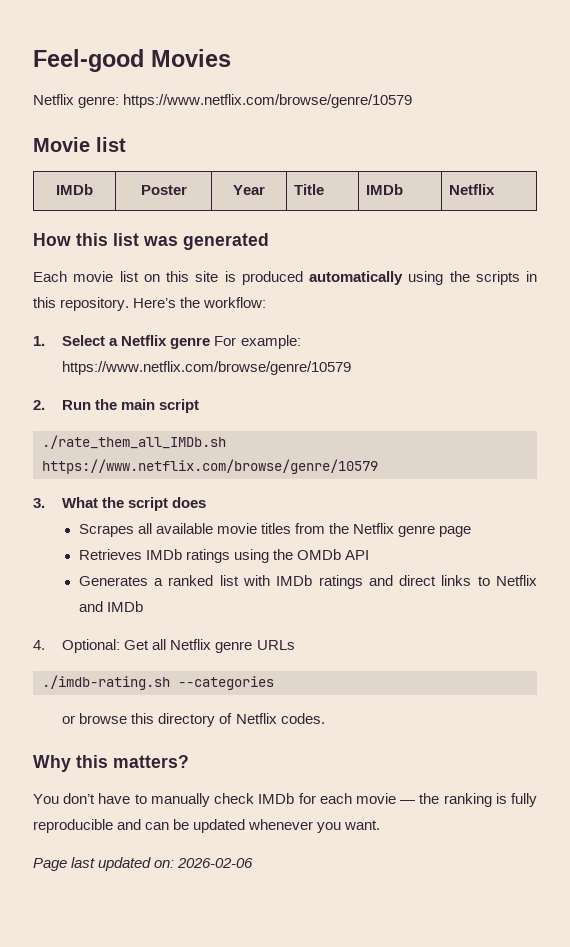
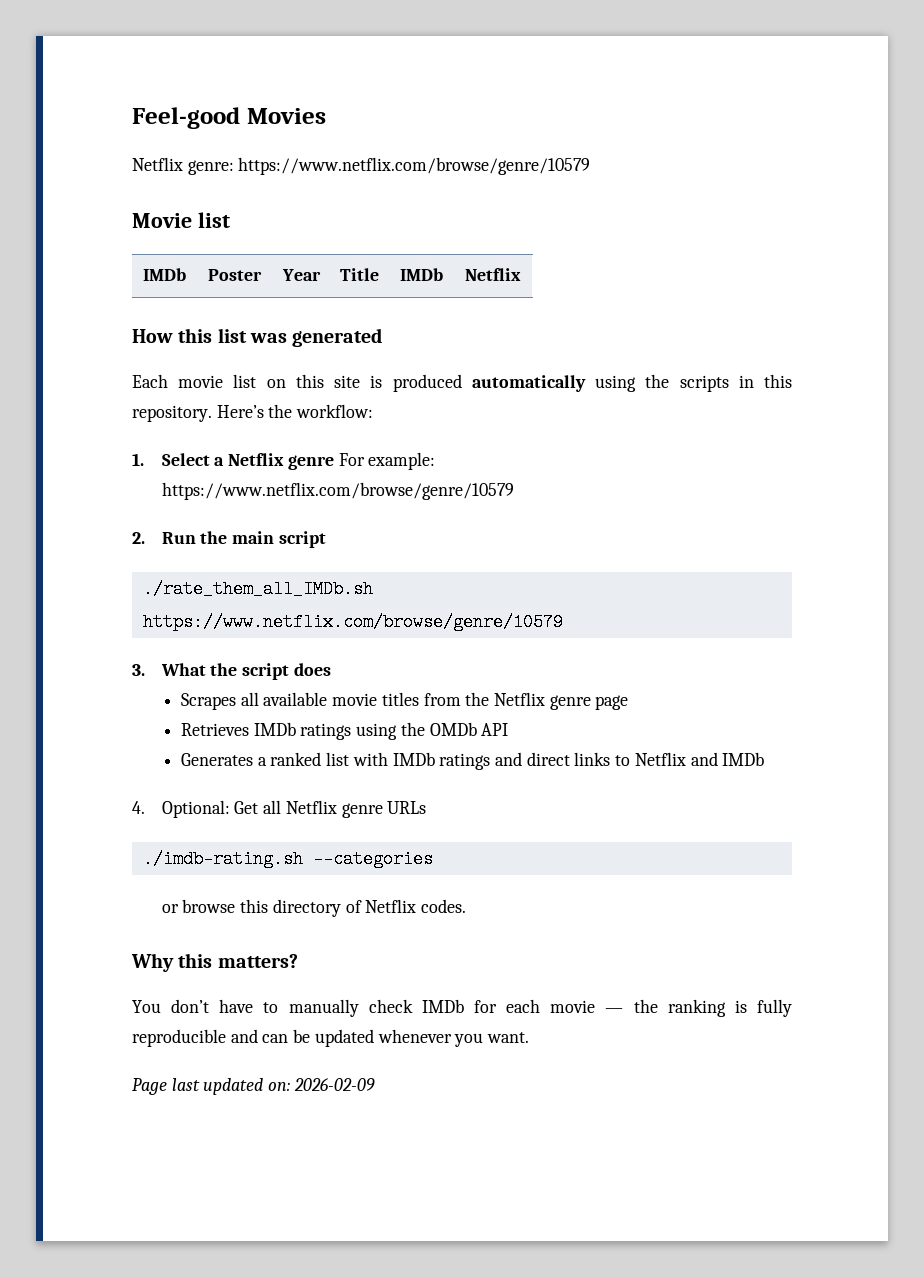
[177,858,254,868] 2026-02-06 -> [293,1078,375,1091] 2026-02-09

